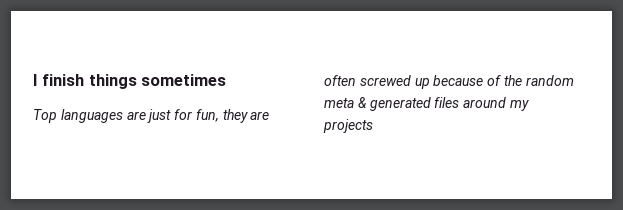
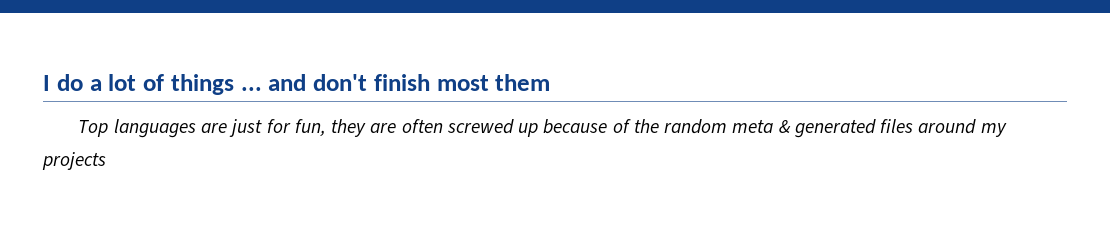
[42,74,227,89] finish things sometimes -> [56,74,551,95] do a lot of things ... and don't finish most them

